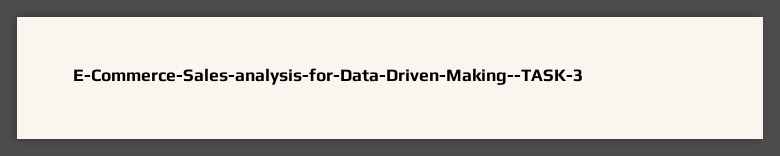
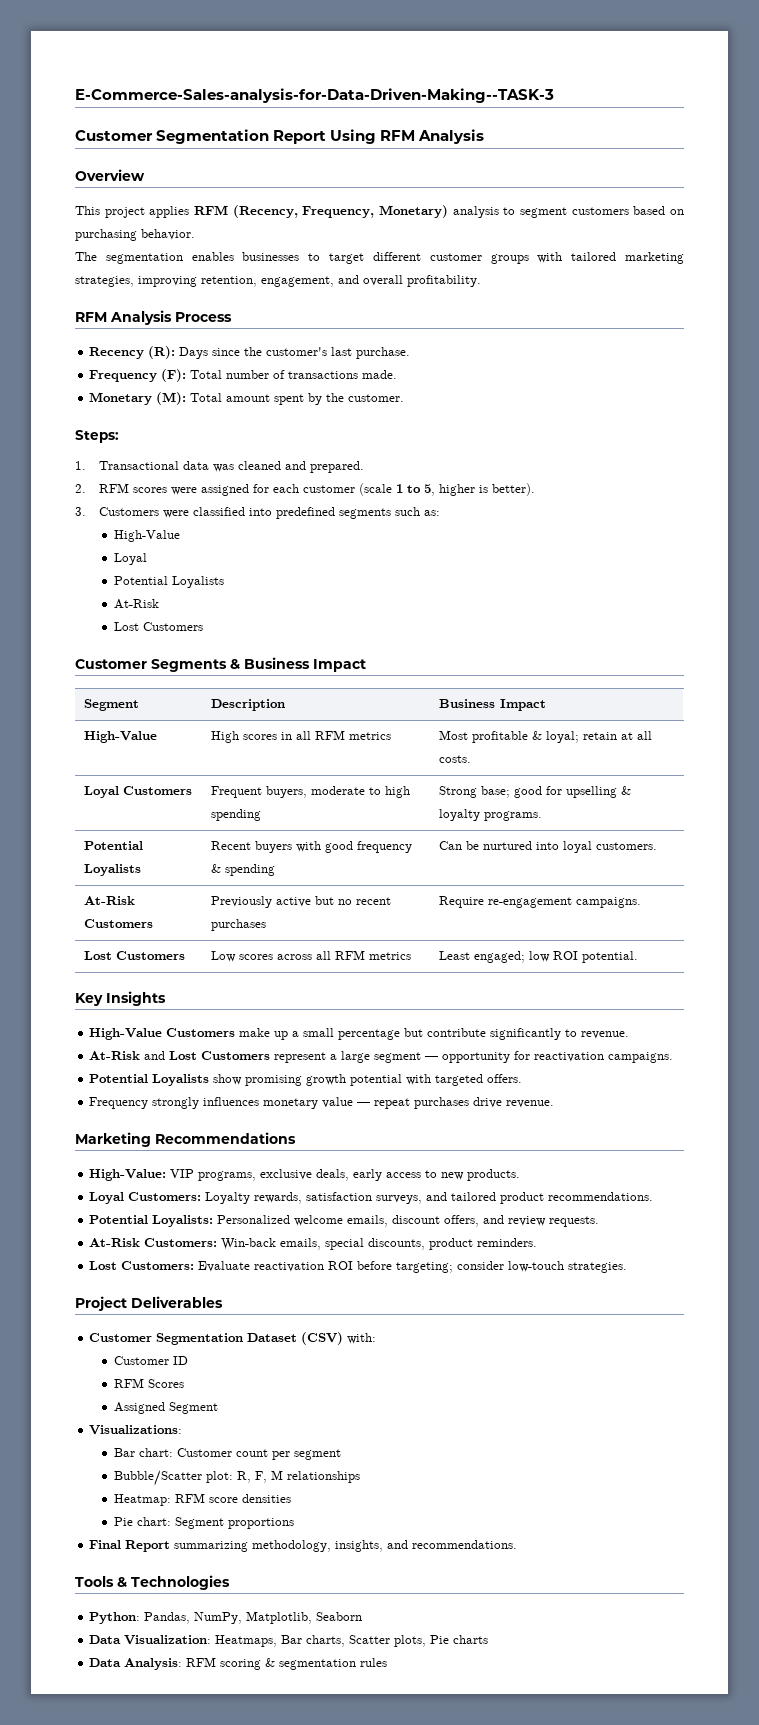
(583, 76) none -> [75,129,485,144] [75,169,145,181] [75,205,684,218] [75,229,195,241] [75,252,684,264] [75,275,481,287] [75,310,232,325] [89,346,411,359] [89,369,398,382] [89,392,405,405] [75,430,119,443] [75,461,365,473] [75,483,536,496] [75,507,441,519] [113,530,180,542] [113,553,147,565] [113,576,224,588] [113,599,159,609] [113,622,203,631] [75,657,366,672] [83,699,139,711] [210,699,285,711] [438,699,546,711] [83,731,157,743] [210,730,391,743] [438,730,652,743] [438,755,471,763] [83,786,192,798] [210,786,410,798] [210,809,261,821] [438,786,631,798] [438,809,542,821] [83,841,143,850] [83,864,141,876] [210,841,412,853] [210,864,275,876] [438,841,657,853] [83,896,135,905] [83,919,153,928] [210,896,391,908] [210,919,266,931] [438,896,641,908] [83,951,185,960] [210,950,411,962] [438,951,638,963] [75,991,166,1006] [89,1028,630,1040] [89,1051,674,1063] [89,1074,523,1086] [89,1097,555,1109] [75,1132,296,1147] [89,1169,521,1181] [89,1192,654,1204] [89,1215,600,1227] [89,1238,538,1250] [89,1261,628,1273] [75,1296,223,1311] [89,1332,377,1345] [113,1356,188,1365] [113,1378,184,1388] [113,1402,218,1414] [89,1425,183,1435] [113,1448,341,1460] [113,1470,360,1486] [113,1493,291,1506] [113,1517,294,1529] [89,1540,518,1552] [75,1575,230,1590] [89,1611,363,1624] [89,1635,489,1647] [89,1657,388,1670] // Customer Segmentation Report Using RFM Analysis // Overview // This project applies RFM (Recency, Frequency, Monetary) analysis to segment customers based on purchasing behavior. // The segmentation enables businesses to target different customer groups with tailored marketing strategies, improving retention, engagement, and overall profitability. // RFM Analysis Process // Recency (R): Days since the customer's last purchase. // Frequency (F): Total number of transactions made. // Monetary (M): Total amount spent by the customer. // Steps: // 1. Transactional data was cleaned and prepared. // 2. RFM scores were assigned for each customer (scale 1 to 5, higher is better). // 3. Customers were classified into predefined segments such as: // High-Value // Loyal // Potential Loyalists // At-Risk // Lost Customers // Customer Segments & Business Impact // Segment | Description | Business Impact // High-Value | High scores in all RFM metrics | Most profitable & loyal; retain at all costs. // Loyal Customers | Frequent buyers, moderate to high spending | Strong base; good for upselling & loyalty programs. // Potential Loyalists | Recent buyers with good frequency & spending | Can be nurtured into loyal customers. // At-Risk Customers | Previously active but no recent purchases | Require re-engagement campaigns. // Lost Customers | Low scores across all RFM metrics | Least engaged; low ROI potential. // Key Insights // High-Value Customers make up a small percentage but contribute significantly to revenue. // At-Risk and Lost Customers represent a large segment — opportunity for reactivation campaigns. // Potential Loyalists show promising growth potential with targeted offers. // Frequency strongly influences monetary value — repeat purchases drive revenue. // Marketing Recommendations // High-Value: VIP programs, exclusive deals, early access to new products. // Loyal Customers: Loyalty rewards, satisfaction surveys, and tailored product recommendations. // Potential Loyalists: Personalized welcome emails, discount offers, and review requests. // At-Risk Customers: Win-back emails, special discounts, product reminders. // Lost Customers: Evaluate reactivation ROI before targeting; consider low-touch strategies. // Project Deliverables // Customer Segmentation Dataset (CSV) with: // Customer ID // RFM Scores // Assigned Segment // Visualizations: // Bar chart: Customer count per segment // Bubble/Scatter plot: R, F, M relationships // Heatmap: RFM score densities // Pie chart: Segment proportions // Final Report summarizing methodology, insights, and recommendations. // Tools & Technologies // Python: Pandas, NumPy, Matplotlib, Seaborn // Data Visualization: Heatmaps, Bar charts, Scatter plots, Pie charts // Data Analysis: RFM scoring & segmentation rules

